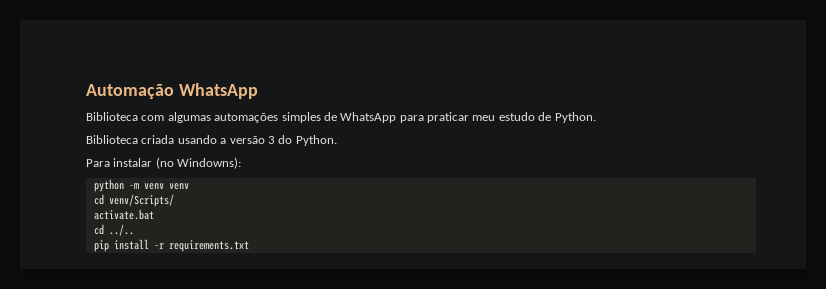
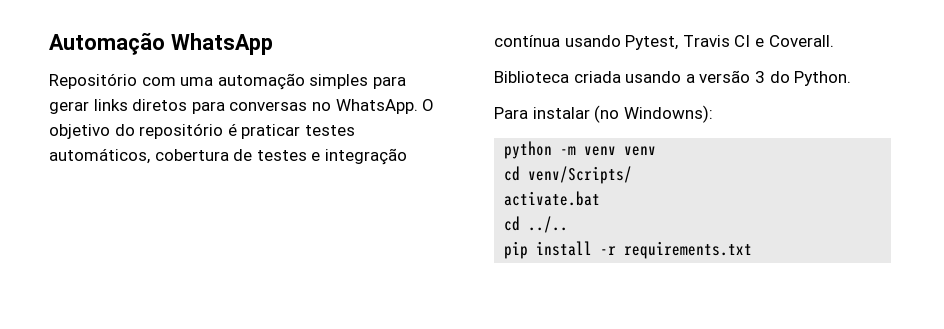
[86,112,596,123] Biblioteca com algumas automações simples de WhatsApp para praticar meu estudo de Python. -> [49,73,406,90] [49,99,435,114] [49,123,355,139] [49,148,407,165] [494,35,834,50] Repositório com uma automação simples para gerar links diretos para conversas no WhatsApp. O objetivo do repositório é praticar testes automáticos, cobertura de testes e integração contínua usando Pytest, Travis CI e Coverall.

